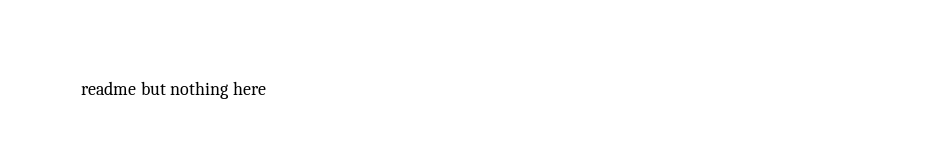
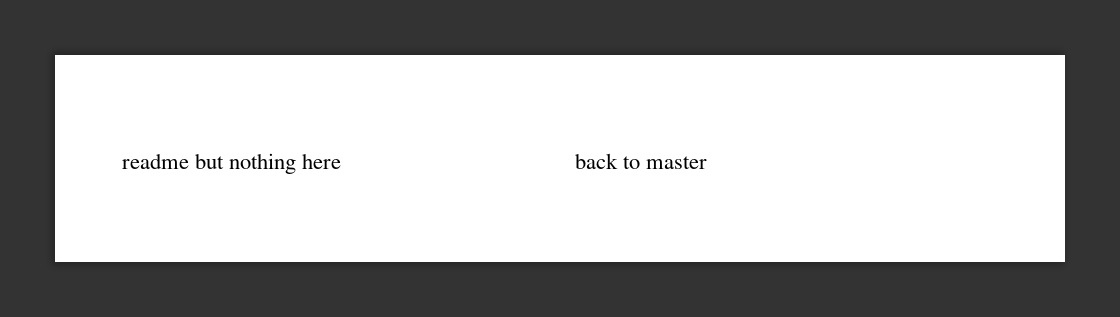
(267, 88) none -> [575,153,708,169] // back to master

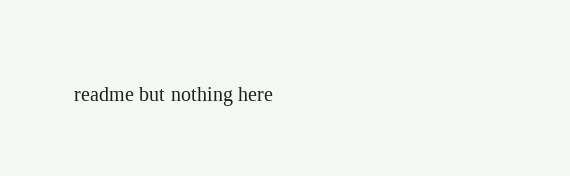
[575,153,708,169] // back to master -> (274, 94) none

